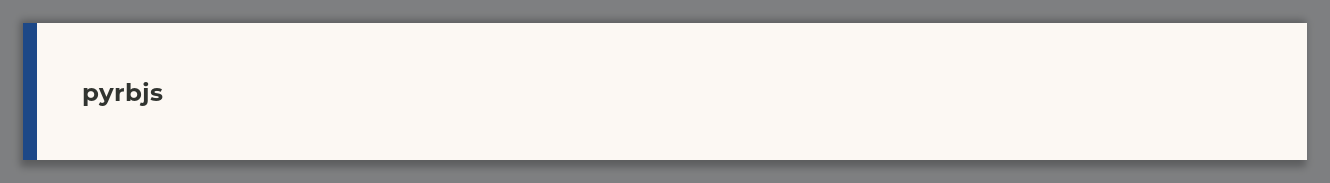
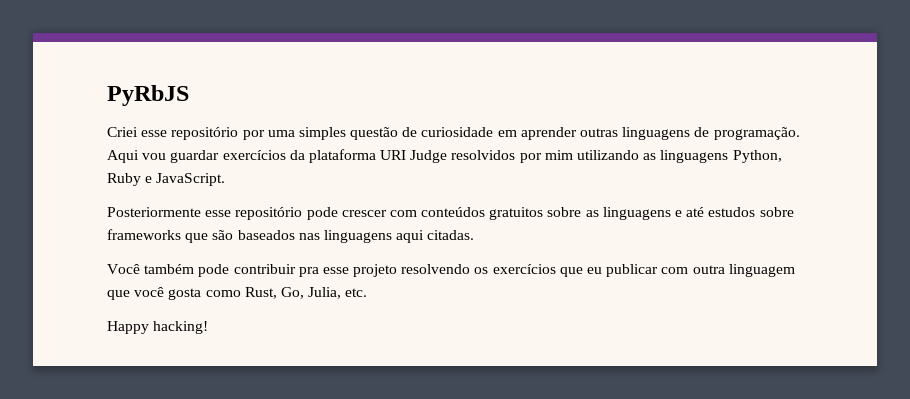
[82,82,163,106] pyrbjs -> [107,85,189,106] [107,127,800,140] [107,149,782,163] [107,173,226,186] [107,207,794,220] [107,229,475,243] [107,264,795,277] [107,287,368,300] [107,321,209,334] PyRbJS // Criei esse repositório por uma simples questão de curiosidade em aprender outras linguagens de programação. Aqui vou guardar exercícios da plataforma URI Judge resolvidos por mim utilizando as linguagens Python, Ruby e JavaScript. // Posteriormente esse repositório pode crescer com conteúdos gratuitos sobre as linguagens e até estudos sobre frameworks que são baseados nas linguagens aqui citadas. // Você também pode contribuir pra esse projeto resolvendo os exercícios que eu publicar com outra linguagem que você gosta como Rust, Go, Julia, etc. // Happy hacking!

